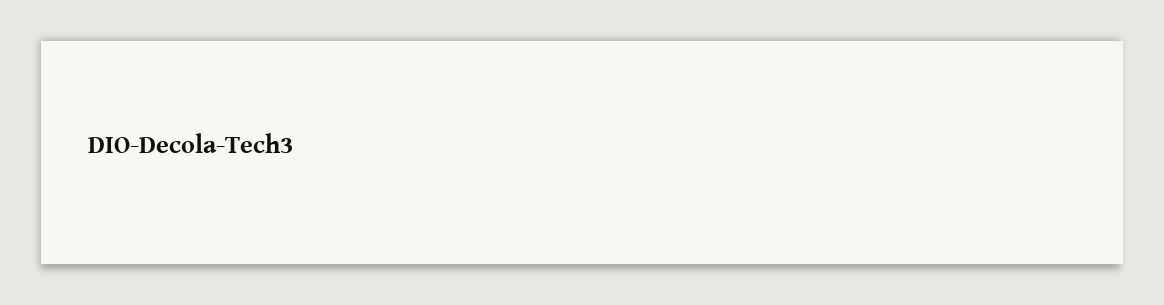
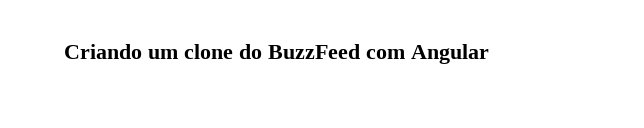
[88,133,293,153] DIO-Decola-Tech3 -> [64,44,489,64] Criando um clone do BuzzFeed com Angular

